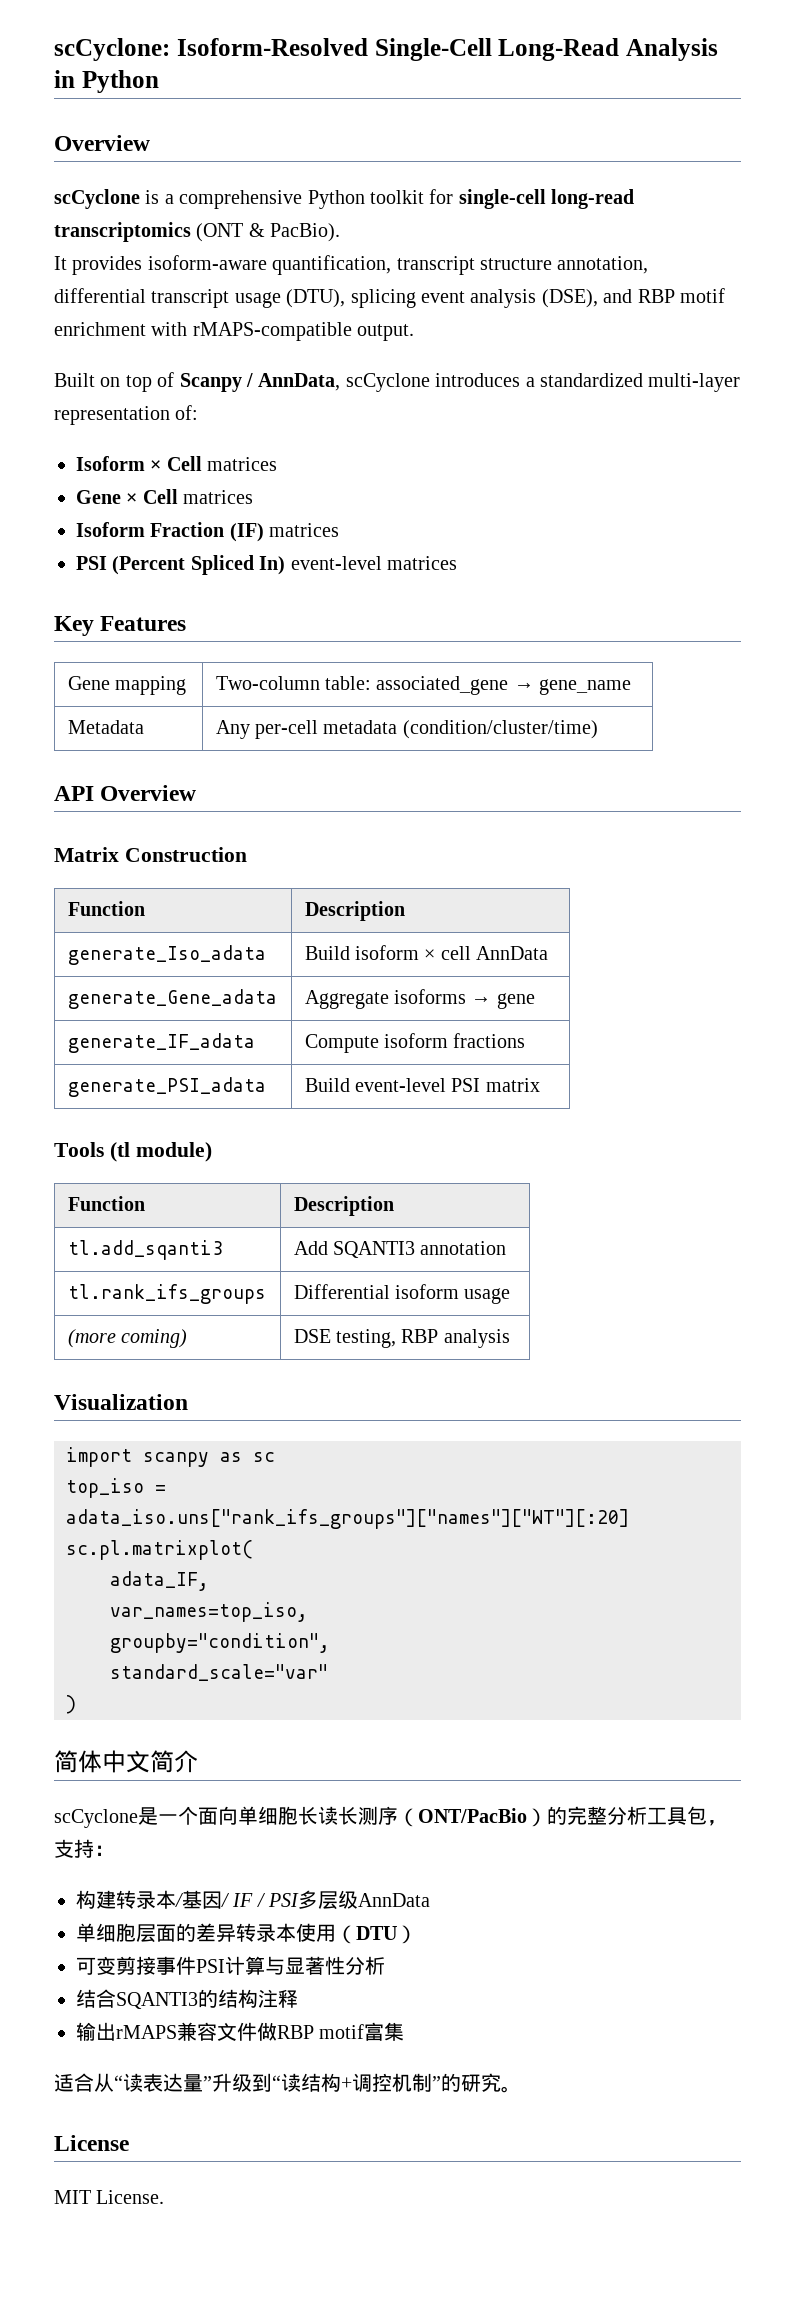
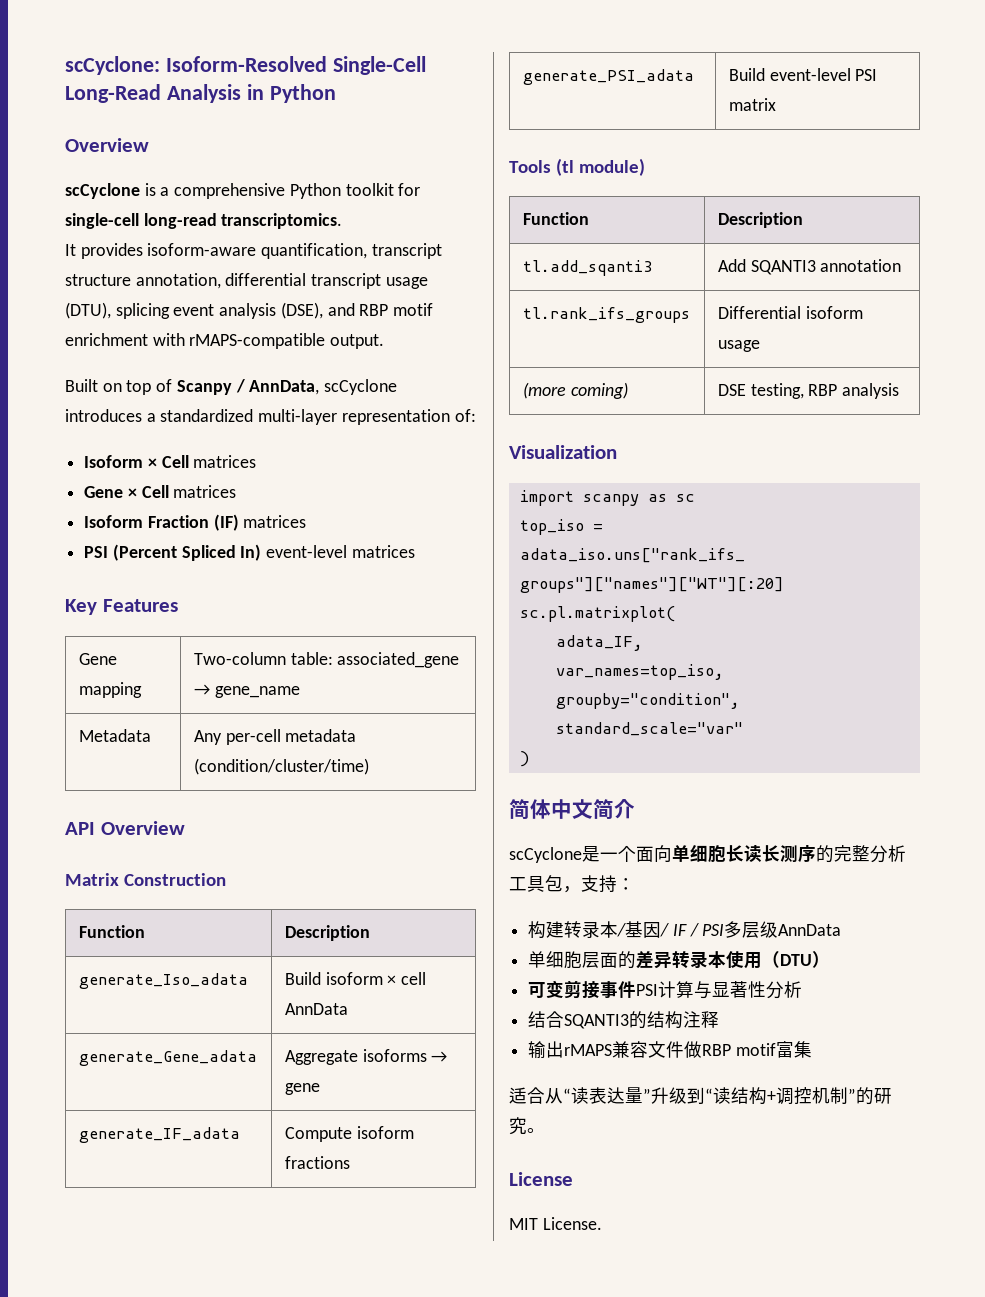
[54,222,341,242] transcriptomics (ONT & PacBio). -> [221,213,343,229] transcriptomics.
[398,1808,547,1827] （ONT/PacBio） -> (816, 853) none

